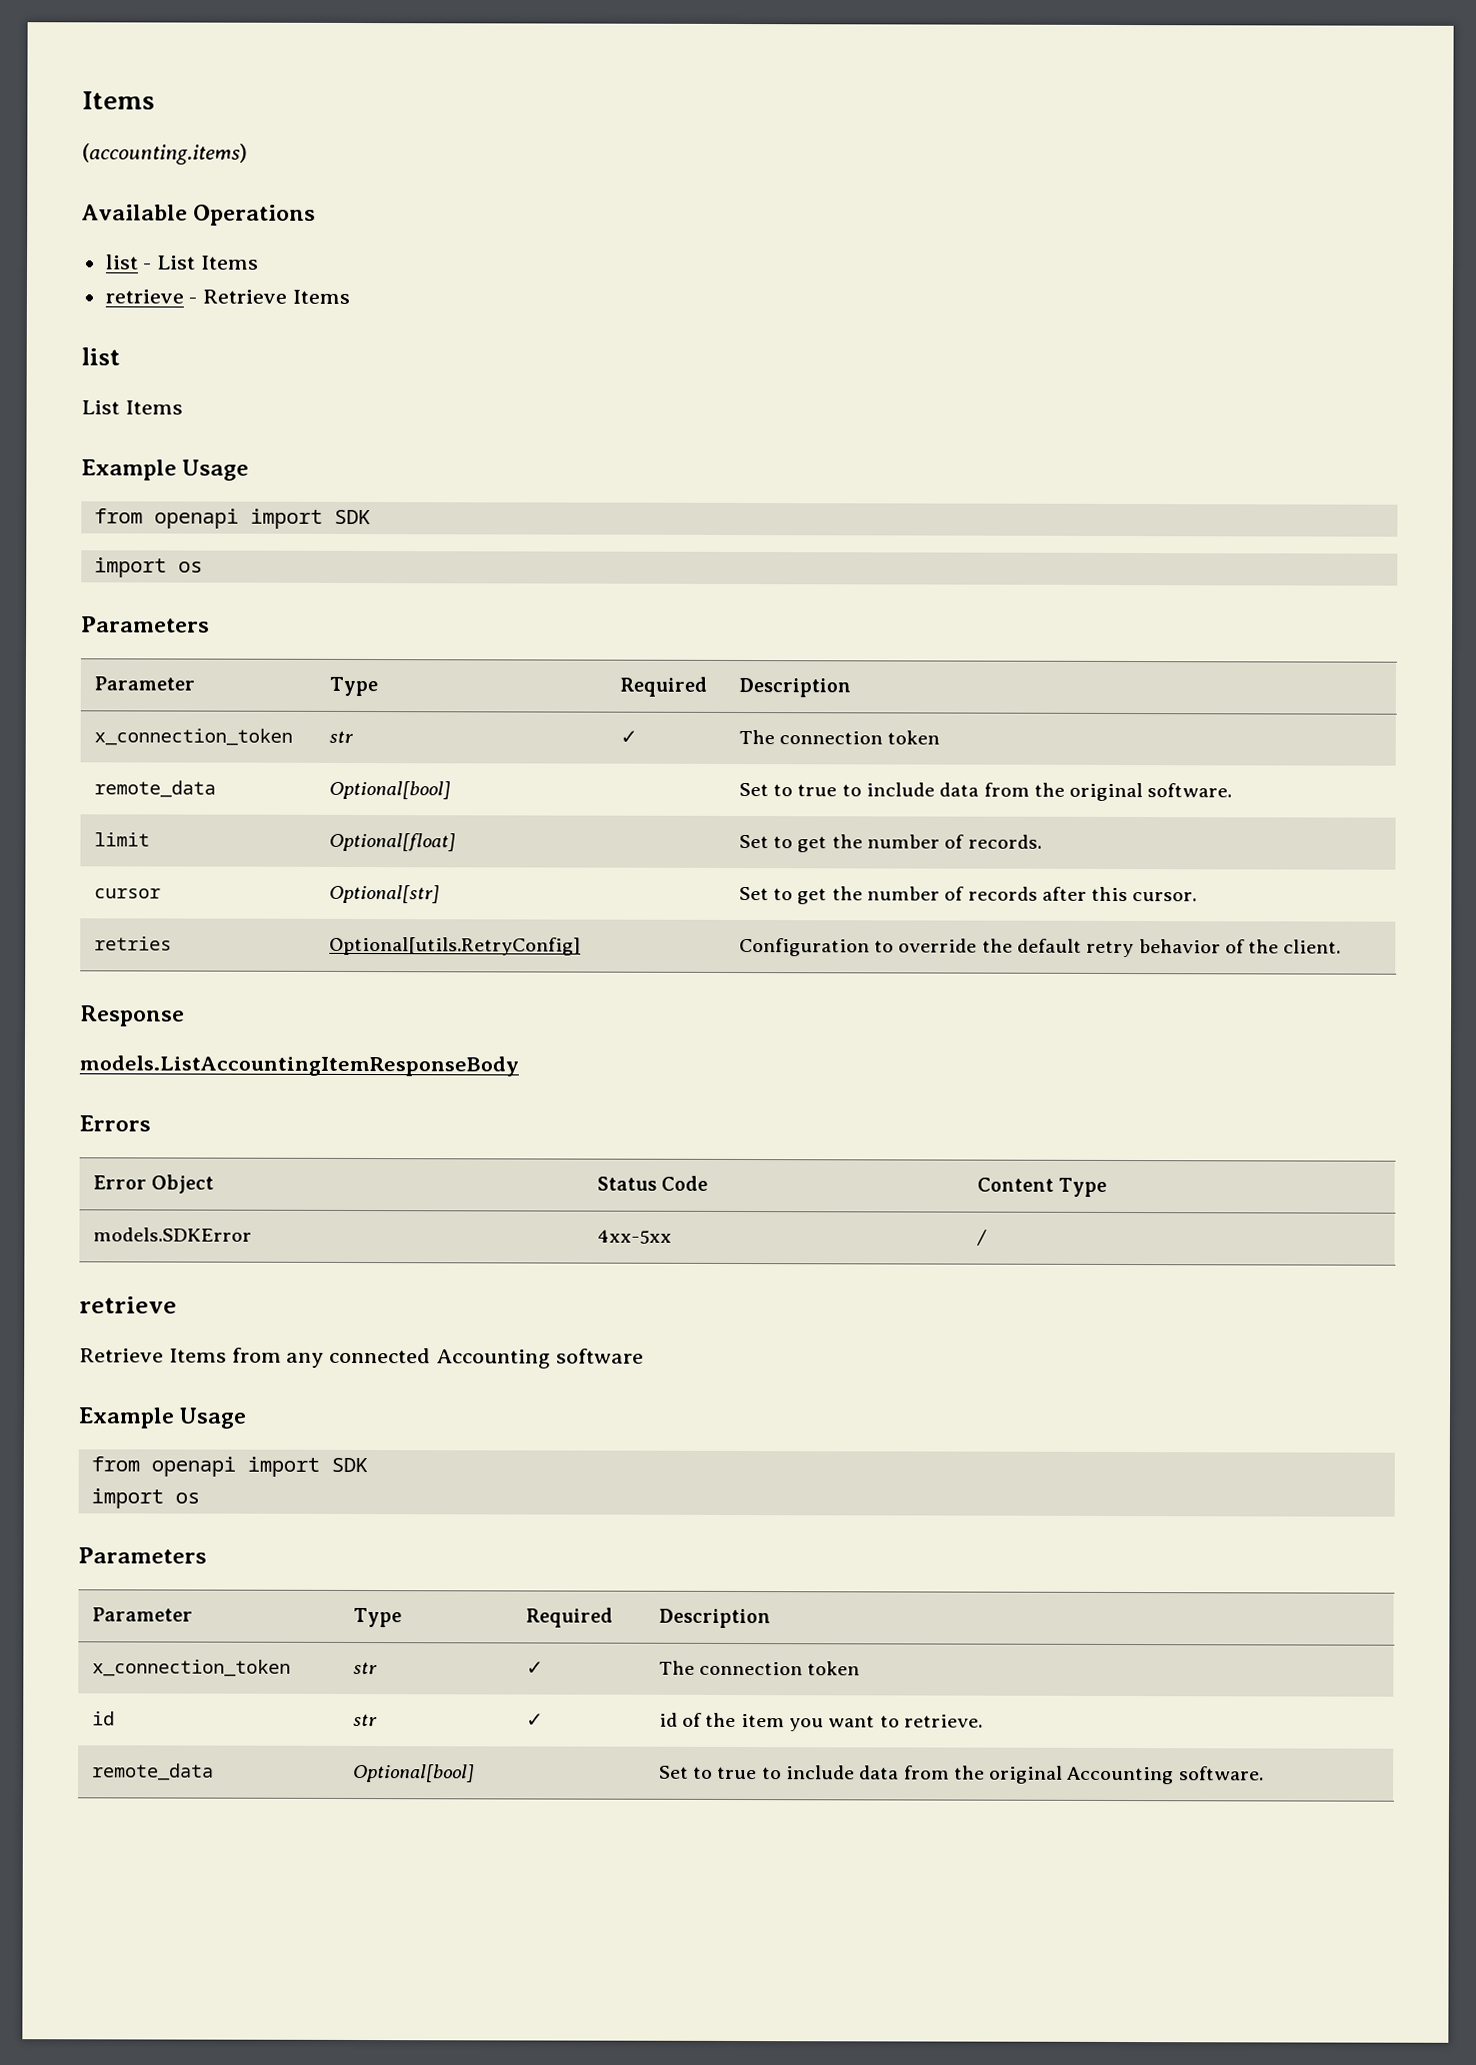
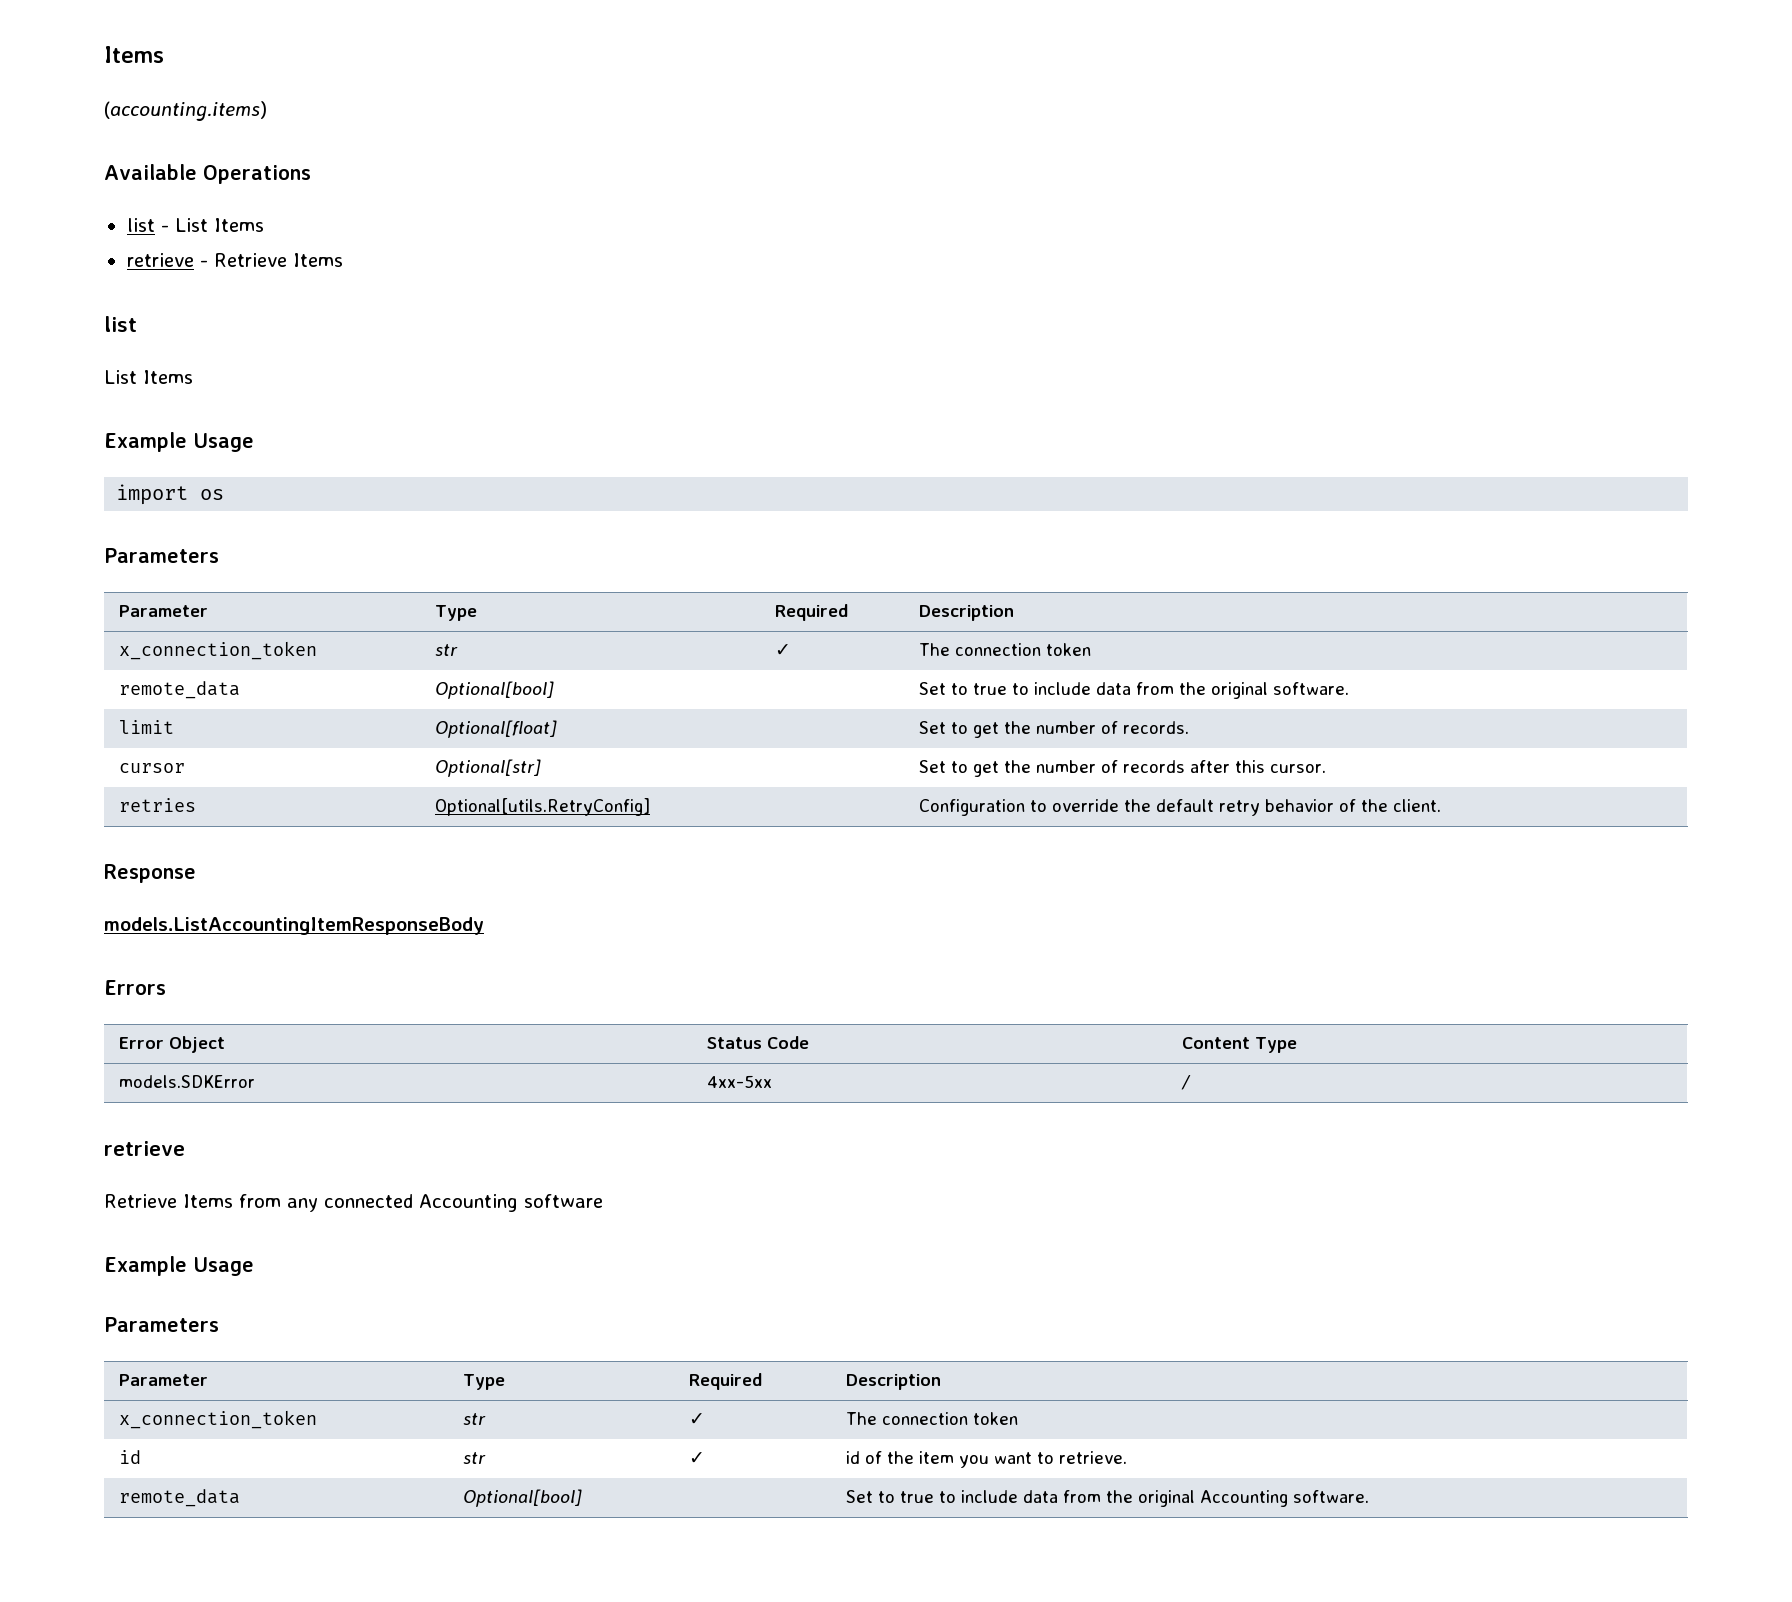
[93,508,371,529] // from openapi import SDK -> (254, 442) none
[90,1456,368,1477] [90,1488,200,1509] // from openapi import SDK // import os -> (254, 1266) none

